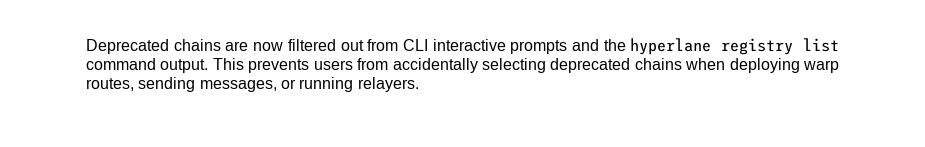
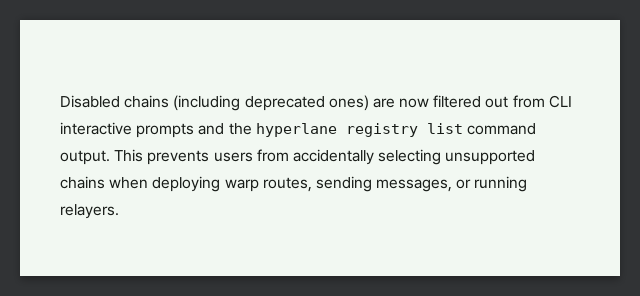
[86,39,221,54] Deprecated chains -> [60,95,369,111] Disabled chains (including deprecated ones)
[550,58,631,73] deprecated -> [445,150,536,165] unsupported

